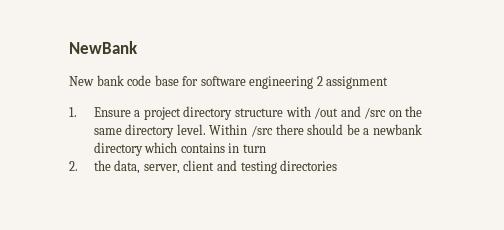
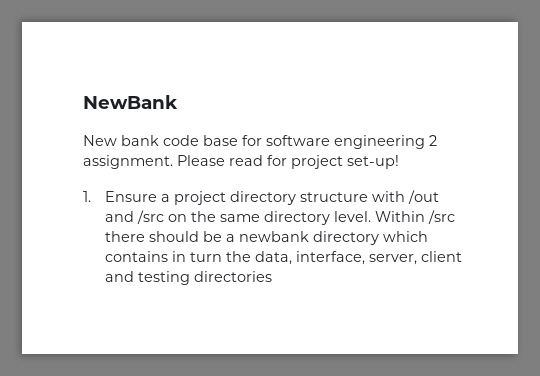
[326,76,389,89] assignment -> [83,155,399,169] assignment. Please read for project set-up!
[69,161,78,171] // 2. -> (222, 257) none
(141, 167) none -> [295,251,365,265] interface,

